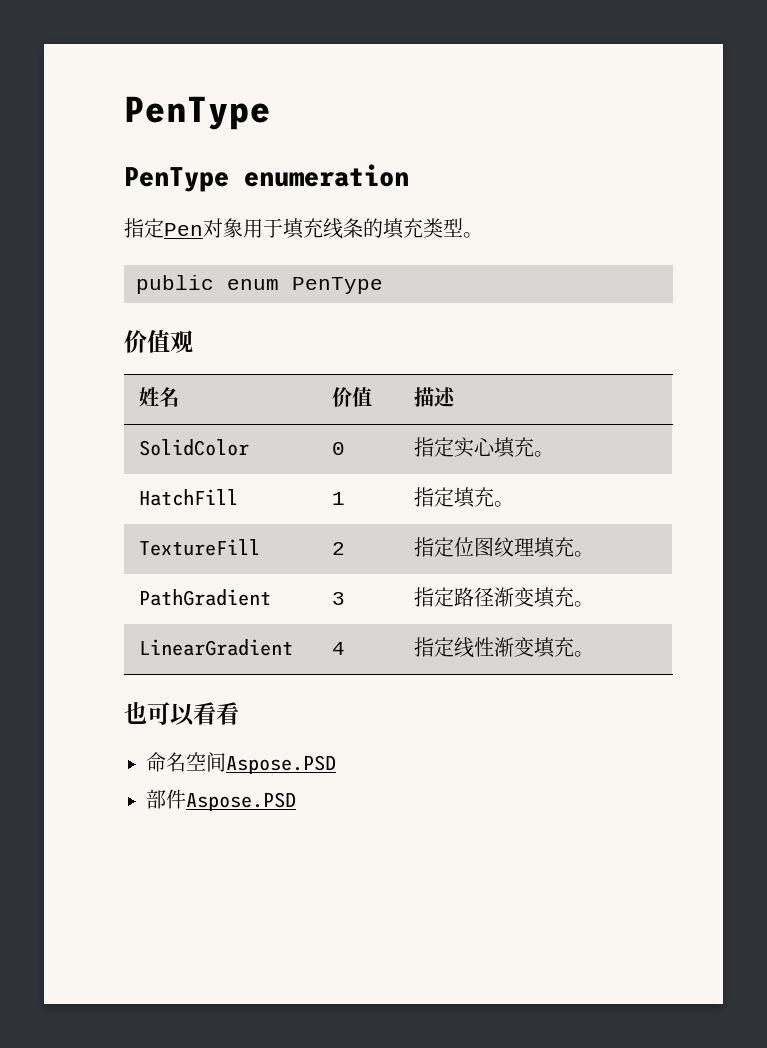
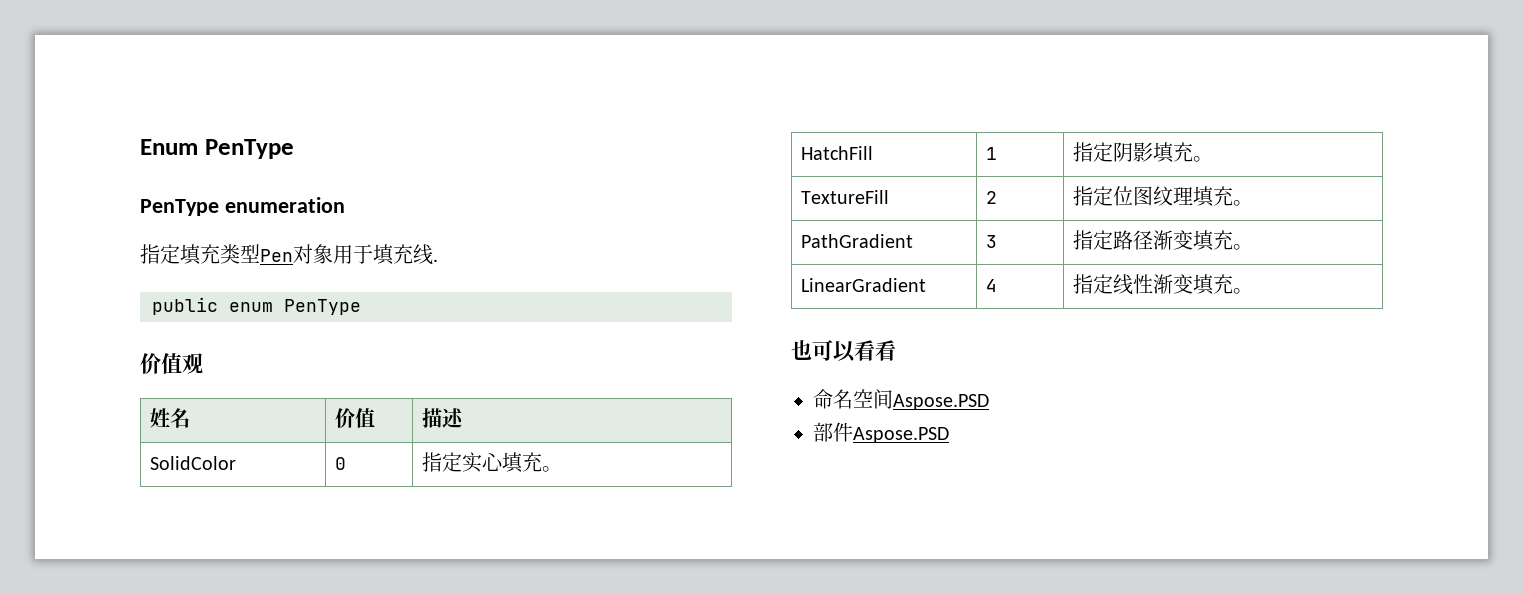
(124, 113) none -> [140,139,198,155] Enum
(164, 228) none -> [180,244,260,265] 填充类型
[343,218,483,239] 条的填充类型。 -> [433,259,438,262] .
(454, 497) none -> [1113,142,1154,162] 阴影

